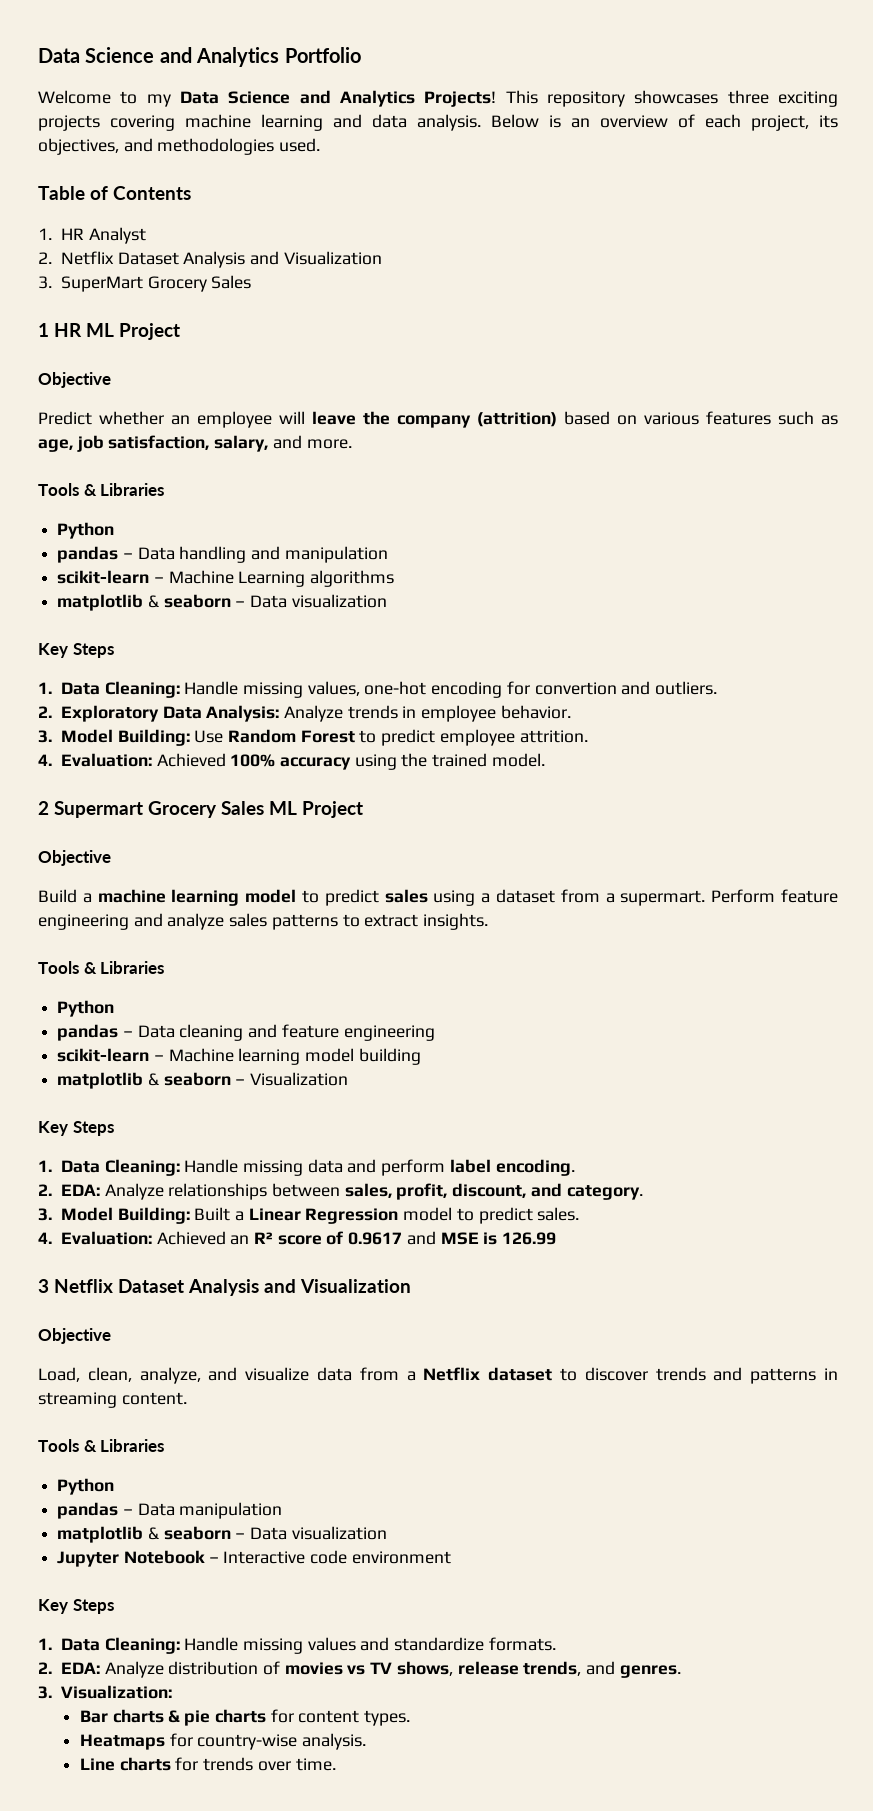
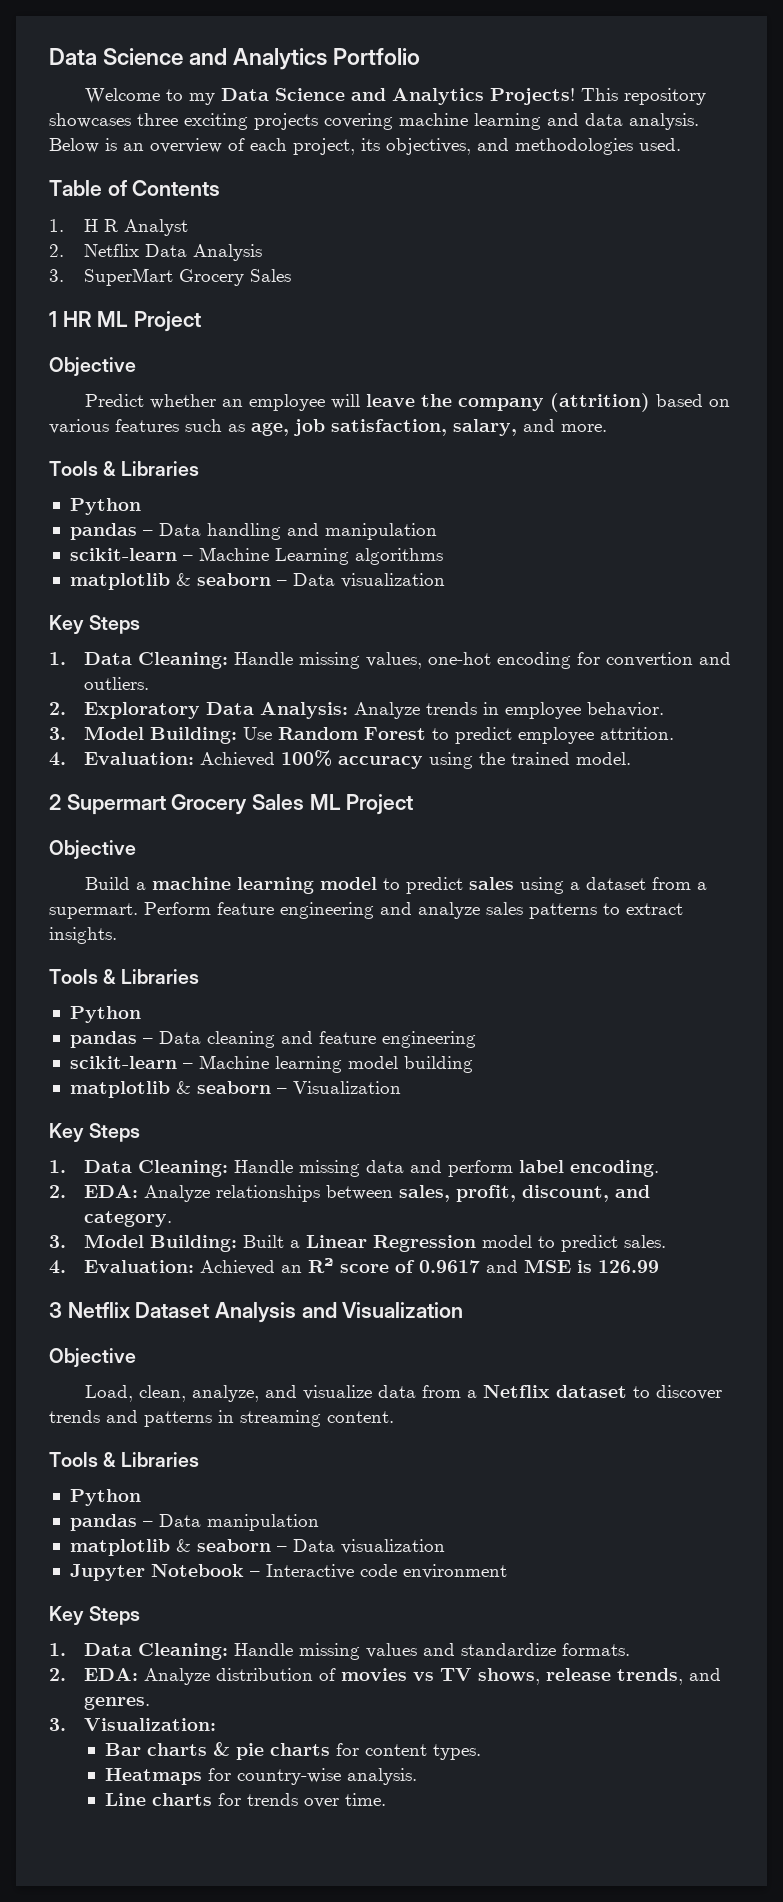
[60,228,84,240] HR -> [84,219,119,232] H R
[117,251,382,268] Dataset Analysis and Visualization -> [145,244,263,261] Data Analysis

